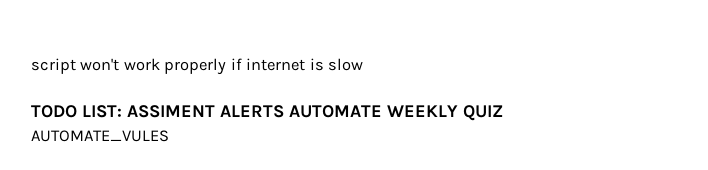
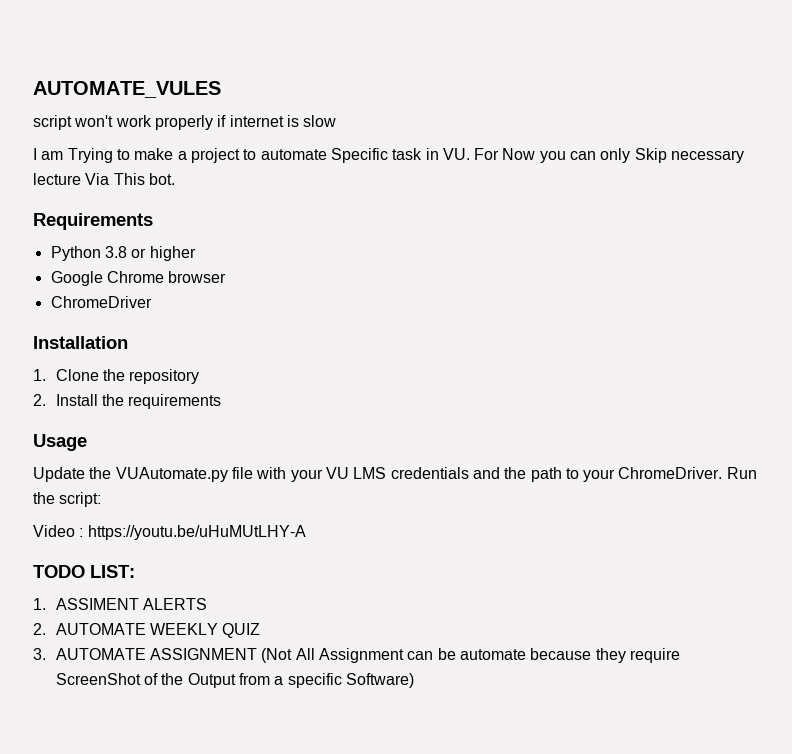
(31, 66) none -> [33,81,221,98] AUTOMATE_VULES //
(364, 64) none -> [33,148,745,163] [33,173,175,185] [33,213,153,230] [50,246,196,261] [50,271,227,286] [50,296,152,308] [33,336,128,349] [33,369,200,384] [33,394,222,409] [33,434,87,451] [33,467,757,482] [33,492,102,507] [33,525,306,540] // I am Trying to make a project to automate Specific task in VU. For Now you can only Skip necessary lecture Via This bot. // Requirements // Python 3.8 or higher // Google Chrome browser // ChromeDriver // Installation // 1. Clone the repository // 2. Install the requirements // Usage // Update the VUAutomate.py file with your VU LMS credentials and the path to your ChromeDriver. Run the script: // Video : https://youtu.be/uHuMUtLHY-A
(122, 111) none -> [33,598,46,610] // 1.
(284, 111) none -> [33,623,46,635] // 2.
[31,130,169,142] AUTOMATE_VULES -> [33,648,680,663] [55,673,414,688] 3. AUTOMATE ASSIGNMENT (Not All Assignment can be automate because they require ScreenShot of the Output from a specific Software)

